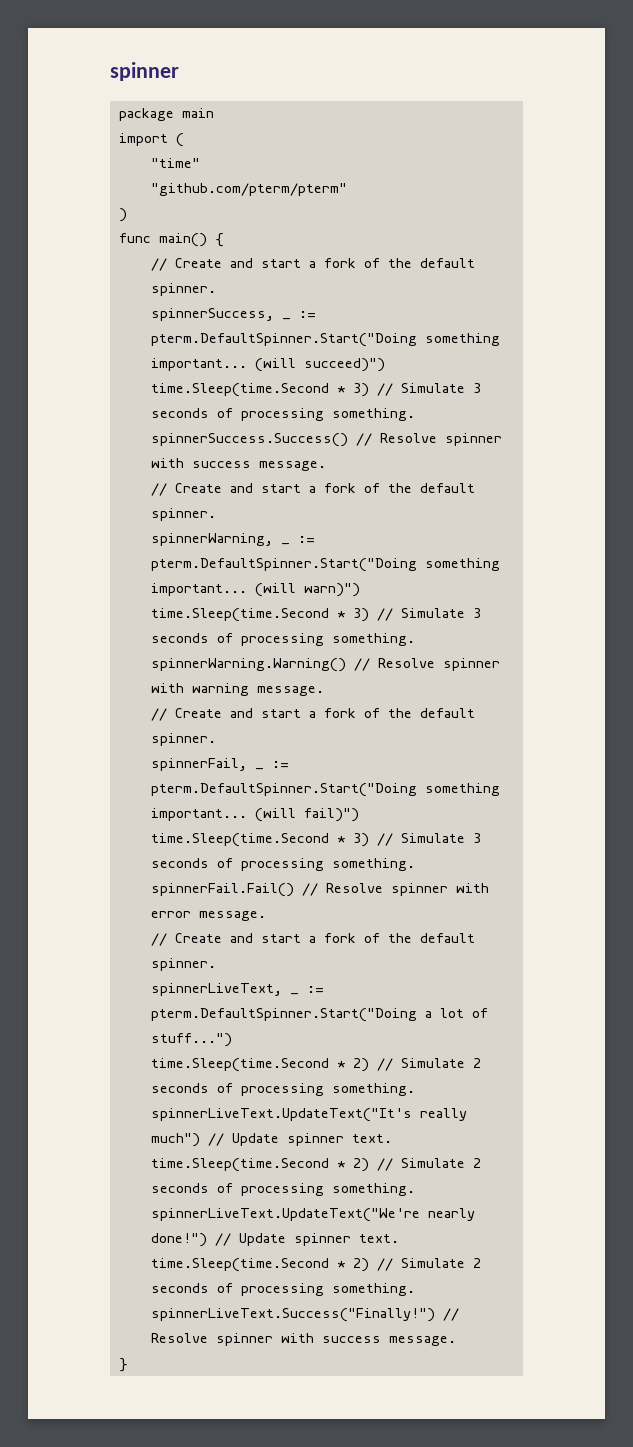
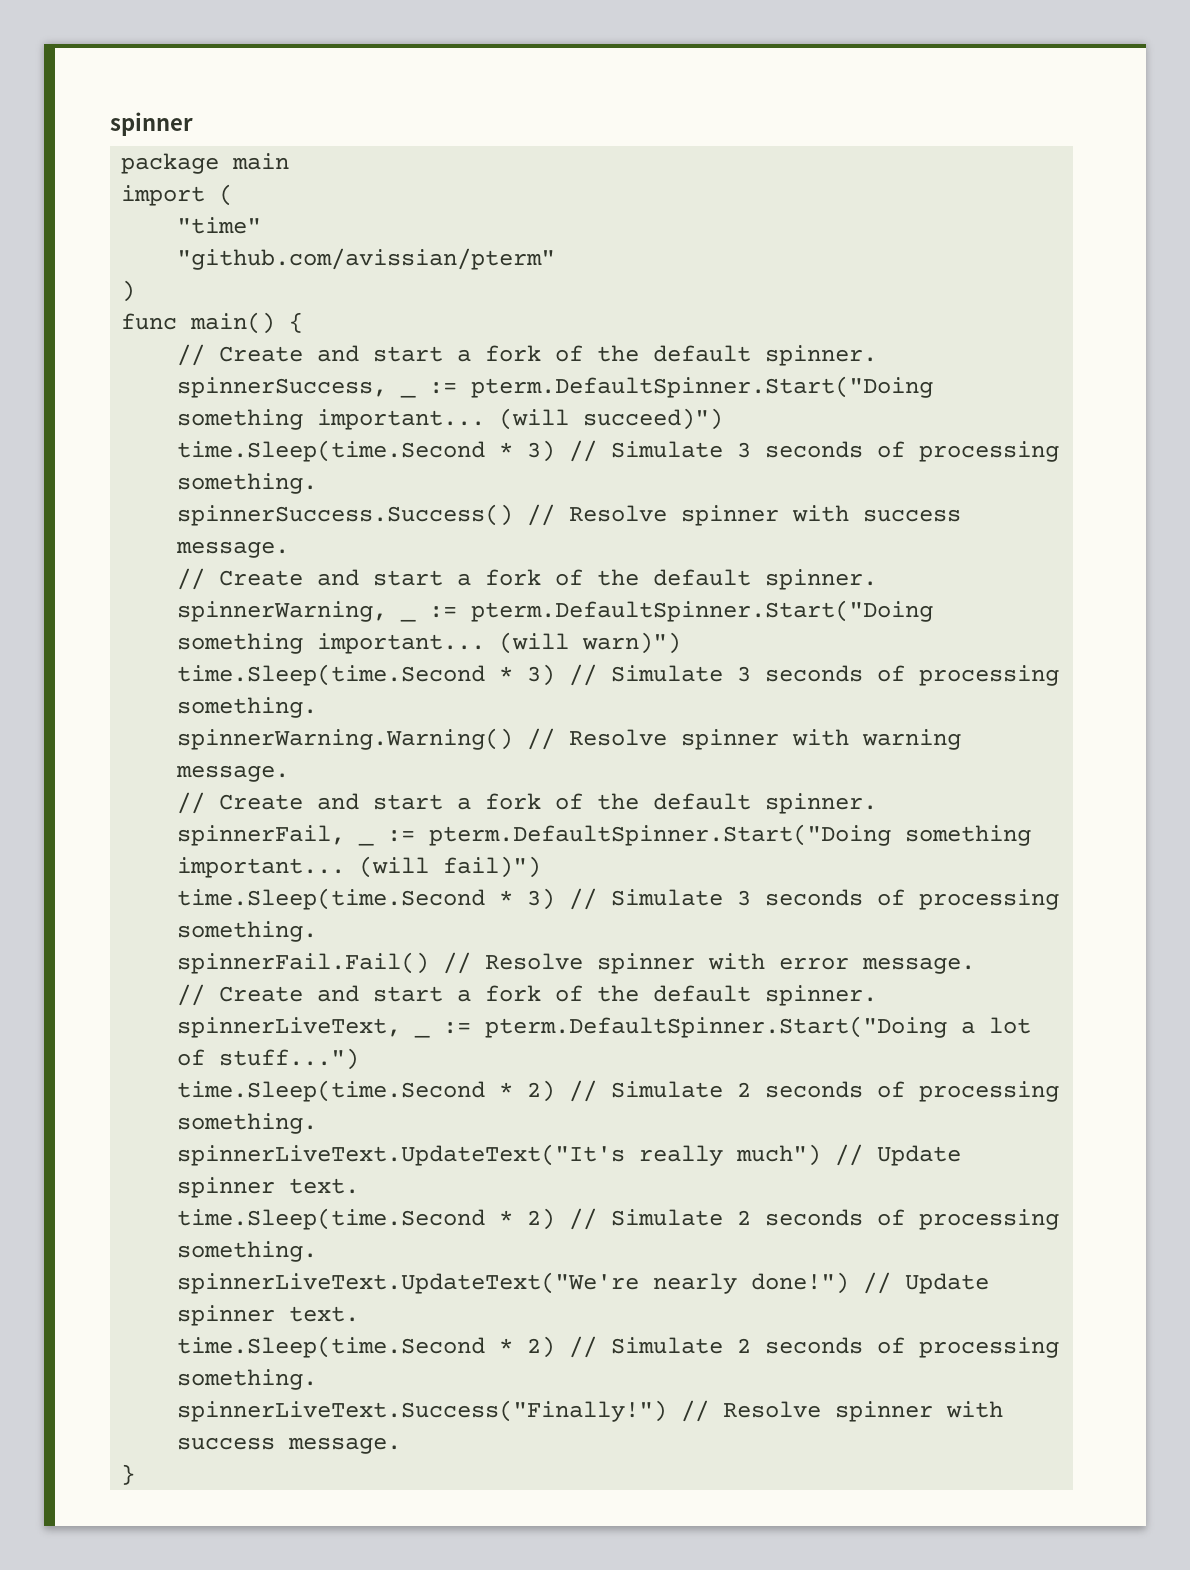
[151,183,348,196] "github.com/pterm/pterm" -> [177,248,556,270] "github.com/avissian/pterm"

